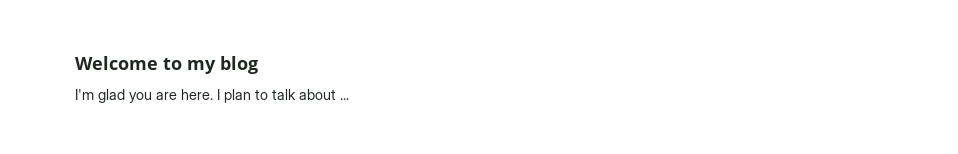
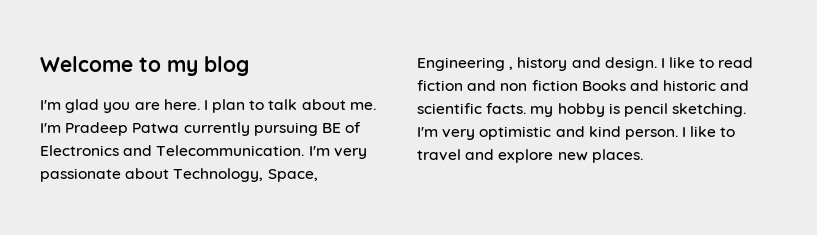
[340,98,349,100] ... -> [349,102,376,110] [40,122,362,136] [40,145,367,159] [40,168,318,182] [417,57,754,71] [417,80,750,91] [417,103,747,117] [417,126,736,140] [417,149,643,163] me. I'm Pradeep Patwa currently pursuing BE of Electronics and Telecommunication. I'm very passionate about Technology, Space, Engineering , history and design. I like to read fiction and non fiction Books and historic and scientific facts. my hobby is pencil sketching. I'm very optimistic and kind person. I like to travel and explore new places.

